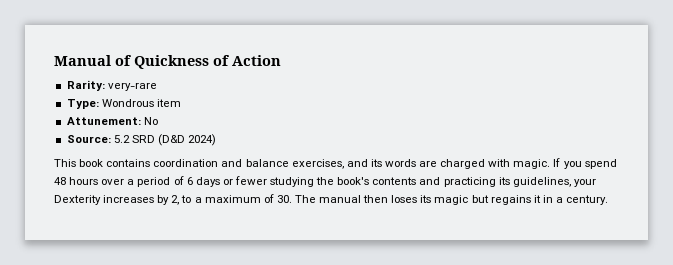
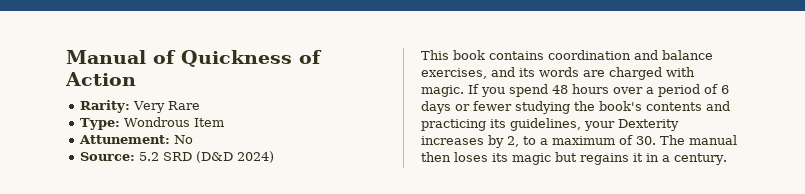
[107,83,157,91] very-rare -> [133,101,201,113] Very Rare
[156,99,181,107] item -> [194,118,225,127] Item

